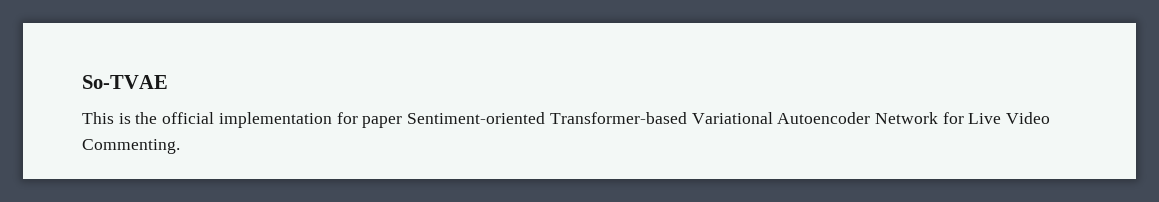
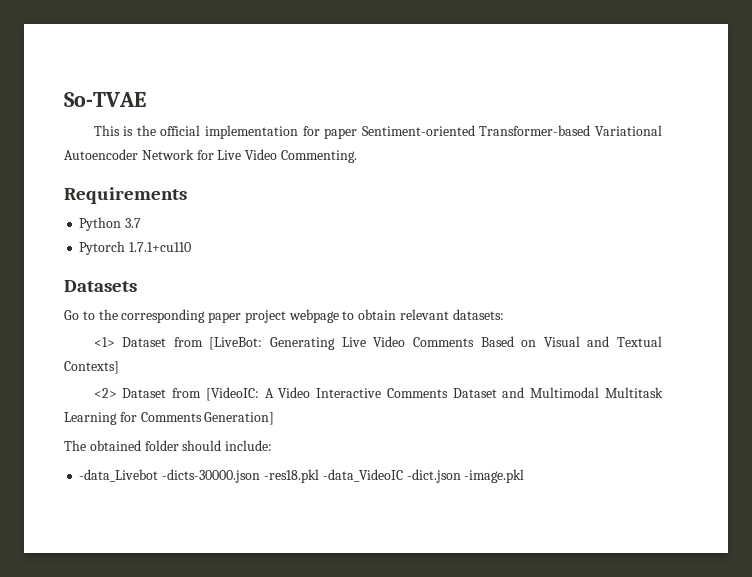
(180, 146) none -> [64,187,187,204] [79,217,142,231] [79,241,192,255] [64,280,137,292] [64,309,504,323] [93,336,662,350] [64,361,119,374] [93,387,663,401] [64,412,275,425] [64,440,273,451] [79,469,525,483] // Requirements // Python 3.7 // Pytorch 1.7.1+cu110 // Datasets // Go to the corresponding paper project webpage to obtain relevant datasets: // <1> Dataset from [LiveBot: Generating Live Video Comments Based on Visual and Textual Contexts] // <2> Dataset from [VideoIC: A Video Interactive Comments Dataset and Multimodal Multitask Learning for Comments Generation] // The obtained folder should include: // -data_Livebot -dicts-30000.json -res18.pkl -data_VideoIC -dict.json -image.pkl

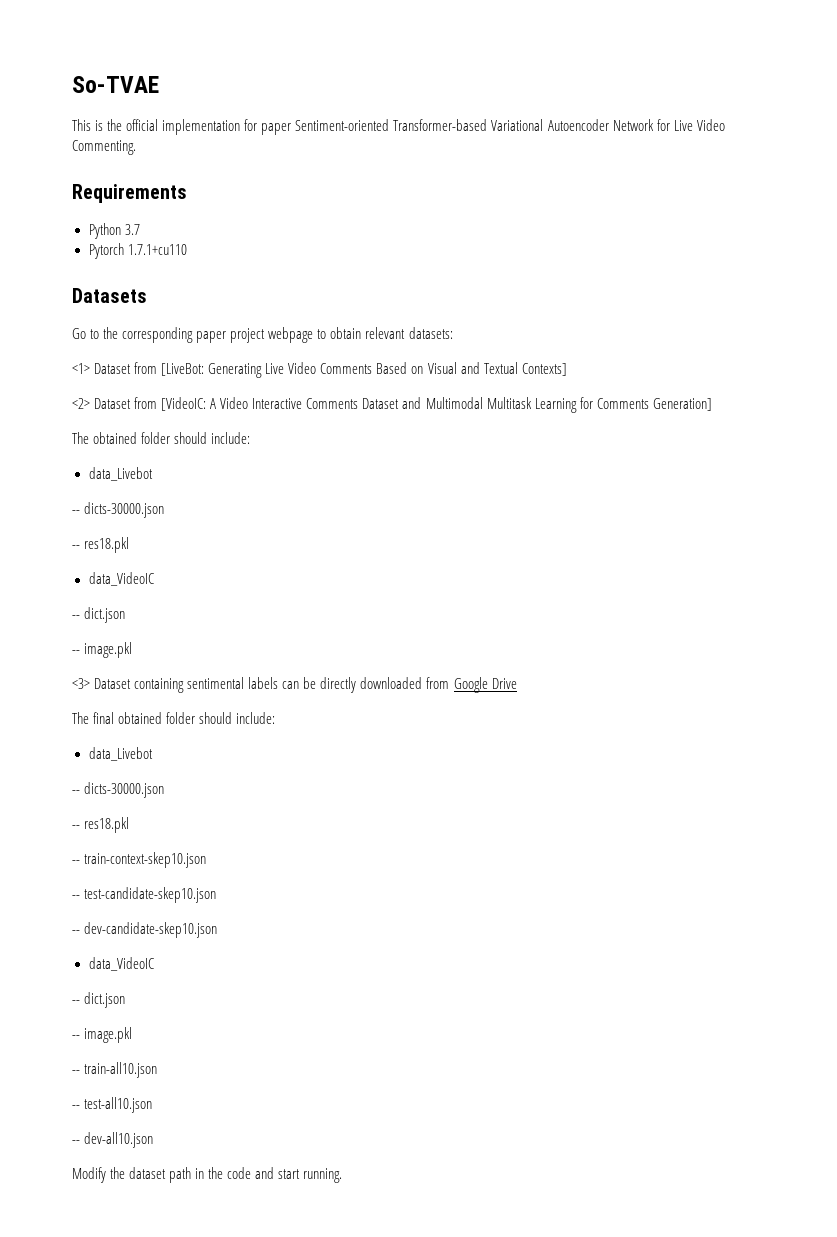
[79,469,525,483] -data_Livebot -dicts-30000.json -res18.pkl -data_VideoIC -dict.json -image.pkl -> [88,467,153,481] [72,502,165,518] [72,537,130,553] [88,572,154,586] [72,607,126,623] [72,642,133,658] [72,677,517,693] [72,712,276,724] [88,747,153,761] [72,782,165,798] [72,817,130,833] [72,852,207,868] [72,887,217,903] [72,922,218,938] [88,957,154,971] [72,992,126,1008] [72,1027,133,1043] [72,1062,158,1078] [72,1097,153,1113] [72,1132,154,1148] [72,1167,343,1183] data_Livebot // -- dicts-30000.json // -- res18.pkl // data_VideoIC // -- dict.json // -- image.pkl // <3> Dataset containing sentimental labels can be directly downloaded from Google Drive // The final obtained folder should include: // data_Livebot // -- dicts-30000.json // -- res18.pkl // -- train-context-skep10.json // -- test-candidate-skep10.json // -- dev-candidate-skep10.json // data_VideoIC // -- dict.json // -- image.pkl // -- train-all10.json // -- test-all10.json // -- dev-all10.json // Modify the dataset path in the code and start running.

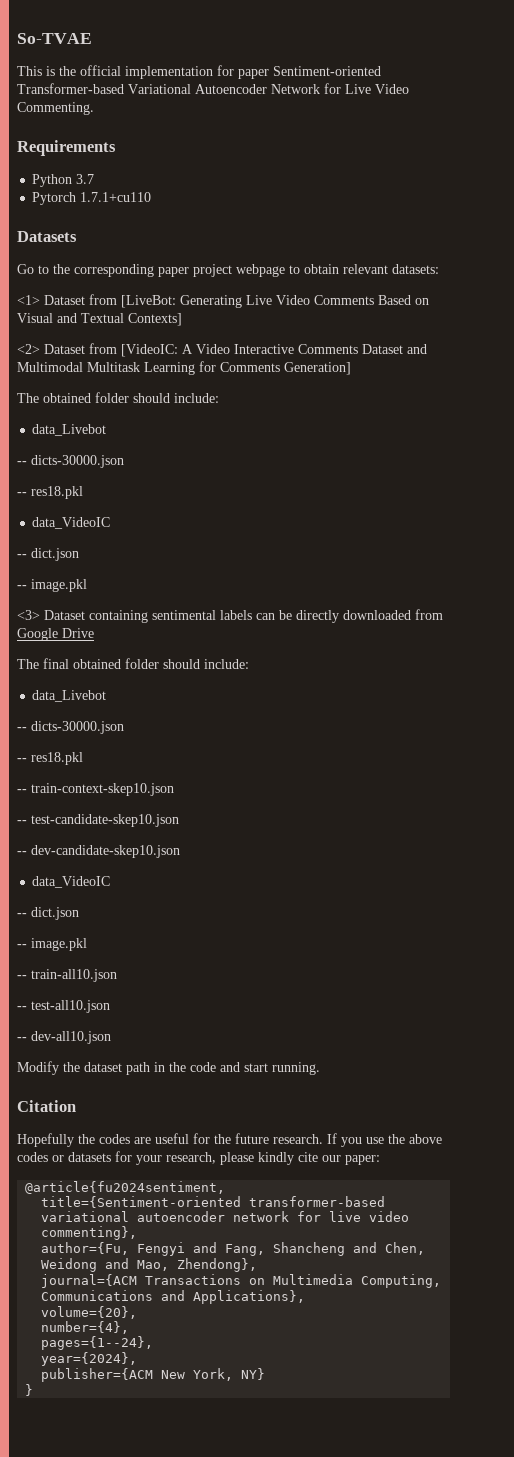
(343, 1175) none -> [17,1100,76,1112] [17,1133,442,1147] [17,1151,380,1165] [25,1181,226,1194] [41,1196,386,1208] [41,1211,410,1222] [41,1226,138,1240] [41,1242,426,1256] [41,1258,258,1272] [41,1274,442,1288] [41,1290,306,1304] [41,1306,138,1319] [41,1321,130,1334] [41,1336,154,1350] [41,1352,138,1366] [41,1368,266,1382] [25,1384,34,1396] // Citation // Hopefully the codes are useful for the future research. If you use the above codes or datasets for your research, please kindly cite our paper: // @article{fu2024sentiment, // title={Sentiment-oriented transformer-based variational autoencoder network for live video commenting}, // author={Fu, Fengyi and Fang, Shancheng and Chen, Weidong and Mao, Zhendong}, // journal={ACM Transactions on Multimedia Computing, Communications and Applications}, // volume={20}, // number={4}, // pages={1--24}, // year={2024}, // publisher={ACM New York, NY} // }

